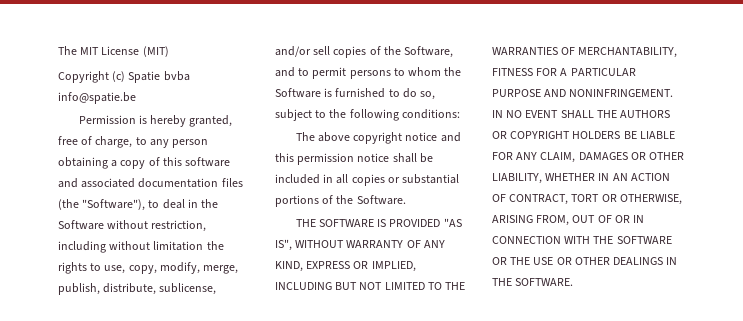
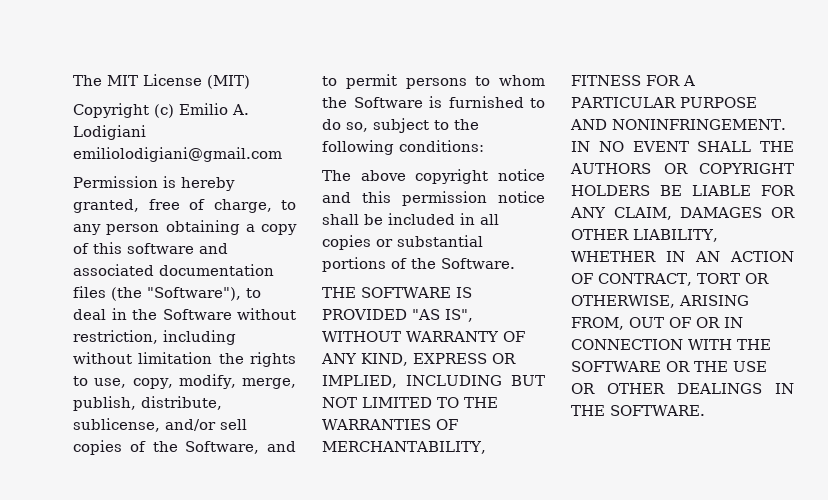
[128,71,190,83] [58,92,136,104] Spatie bvba info@spatie.be -> [179,103,249,115] [73,125,146,140] [73,147,282,162] Emilio A. Lodigiani emiliolodigiani@gmail.com

